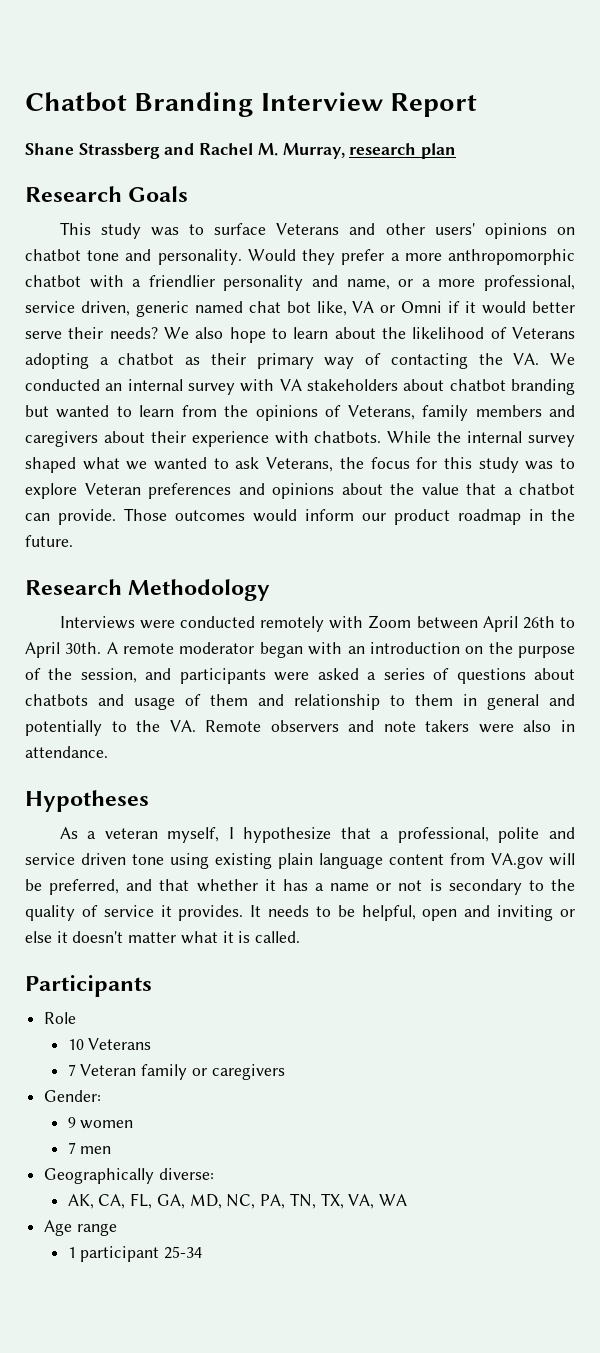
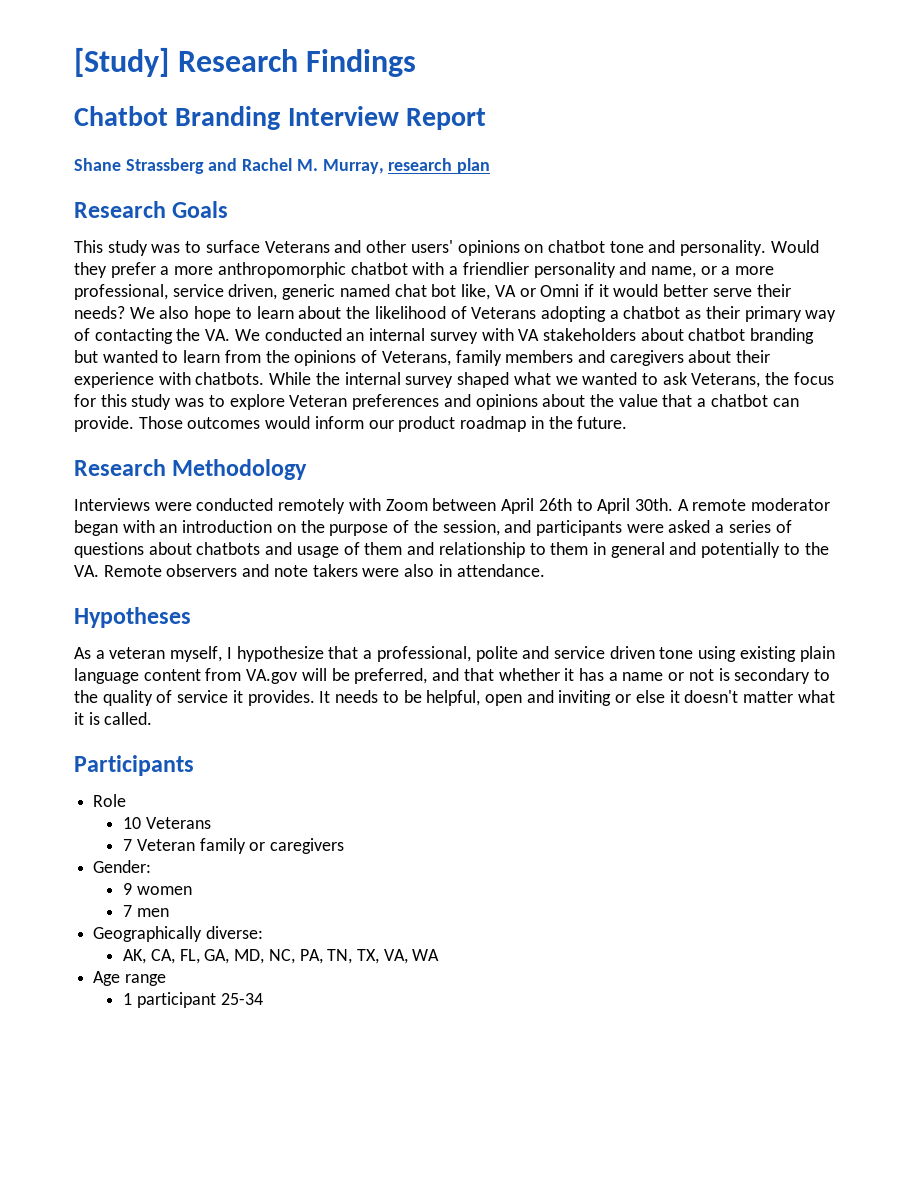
(25, 102) none -> [74,47,417,77] [Study] Research Findings //

